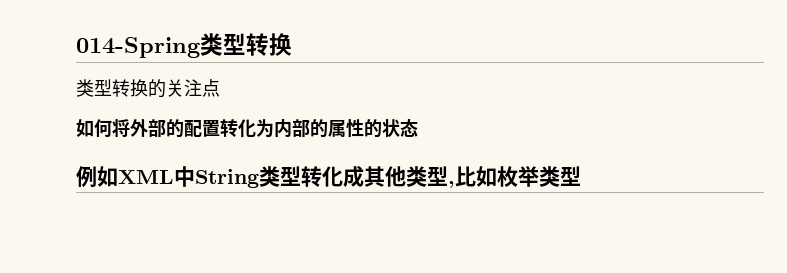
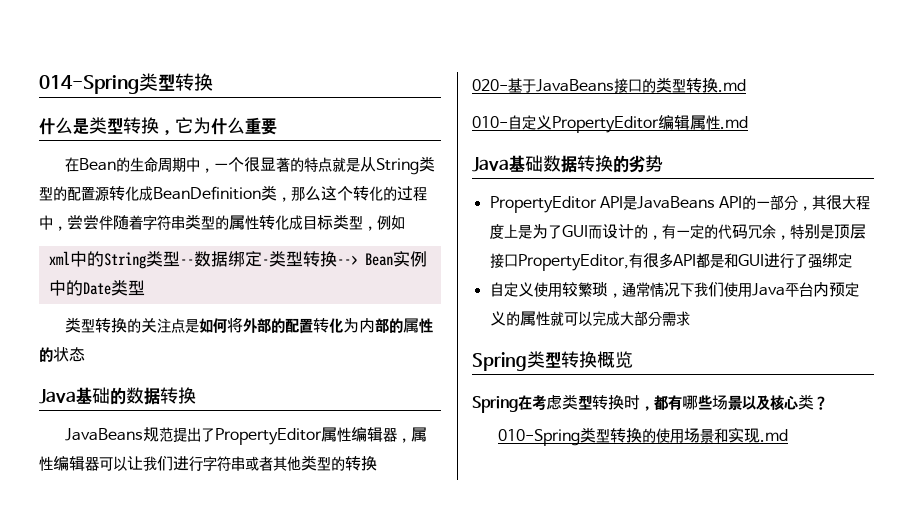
(292, 44) none -> [39,117,277,136] [65,156,436,175] [39,185,427,202] [39,214,405,231] [48,251,427,269] [48,280,145,296] // 什么是类型转换，它为什么重要 // 在Bean的生命周期中，一个很显著的特点就是从String类型的配置源转化成BeanDefinition类，那么这个转化的过程中，尝尝伴随着字符串类型的属性转化成目标类型，例如 // xml中的String类型--数据绑定-类型转换--> Bean实例中的Date类型
(220, 88) // -> [185,319,200,334] 是
[76,165,581,188] 例如XML中String类型转化成其他类型,比如枚举类型 -> [39,387,196,405] [65,427,428,445] [39,455,377,471] [472,77,746,93] [472,115,748,133] [472,155,663,173] [489,195,871,213] [489,224,866,240] [489,253,852,271] [489,282,859,298] [489,311,690,327] [472,351,633,371] [472,394,828,413] [498,427,789,446] Java基础的数据转换 // JavaBeans规范提出了PropertyEditor属性编辑器，属性编辑器可以让我们进行字符串或者其他类型的转换 // 020-基于JavaBeans接口的类型转换.md // 010-自定义PropertyEditor编辑属性.md // Java基础数据转换的劣势 // PropertyEditor API是JavaBeans API的一部分，其很大程度上是为了GUI而设计的，有一定的代码冗余，特别是顶层接口PropertyEditor,有很多API都是和GUI进行了强绑定 // 自定义使用较繁琐，通常情况下我们使用Java平台内预定义的属性就可以完成大部分需求 // Spring类型转换概览 // Spring在考虑类型转换时，都有哪些场景以及核心类？ // 010-Spring类型转换的使用场景和实现.md

